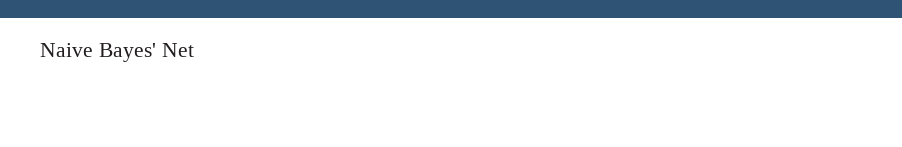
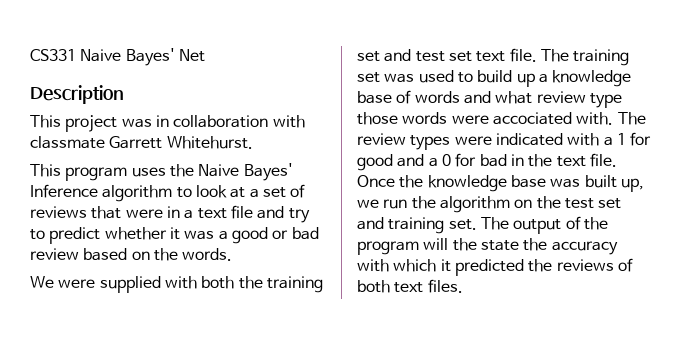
(40, 50) none -> [30,49,76,61] CS331
(194, 50) none -> [30,85,124,104] [30,115,305,132] [30,136,253,149] [30,163,293,181] [30,184,306,202] [30,205,310,223] [30,227,319,244] [30,248,233,261] [30,276,323,293] [357,48,630,66] [357,70,632,87] [357,90,622,108] [357,112,646,125] [357,132,652,150] [357,153,617,171] [357,175,644,192] [357,196,622,213] [357,216,608,234] [357,238,618,255] [357,258,633,276] [357,279,463,293] // Description // This project was in collaboration with classmate Garrett Whitehurst. // This program uses the Naive Bayes' Inference algorithm to look at a set of reviews that were in a text file and try to predict whether it was a good or bad review based on the words. // We were supplied with both the training set and test set text file. The training set was used to build up a knowledge base of words and what review type those words were accociated with. The review types were indicated with a 1 for good and a 0 for bad in the text file. Once the knowledge base was built up, we run the algorithm on the test set and training set. The output of the program will the state the accuracy with which it predicted the reviews of both text files.

